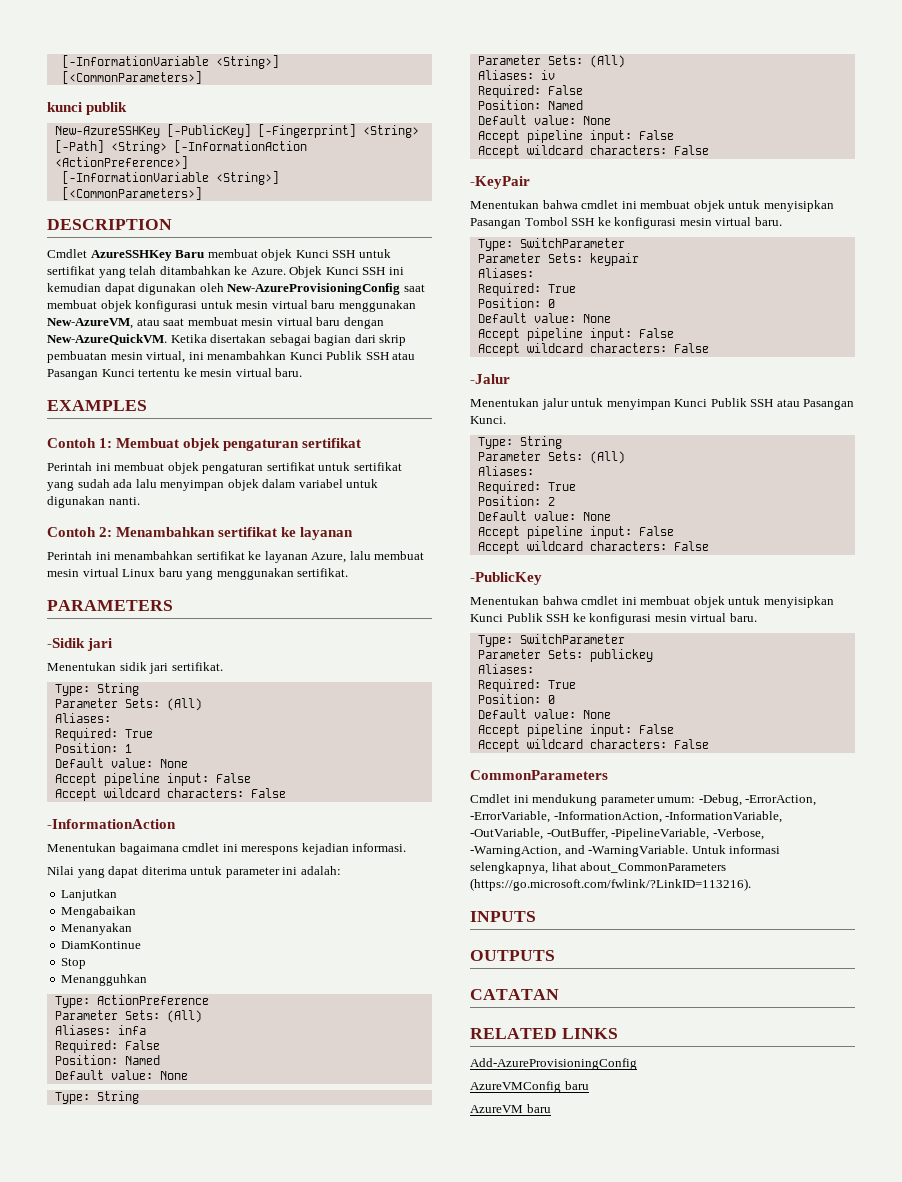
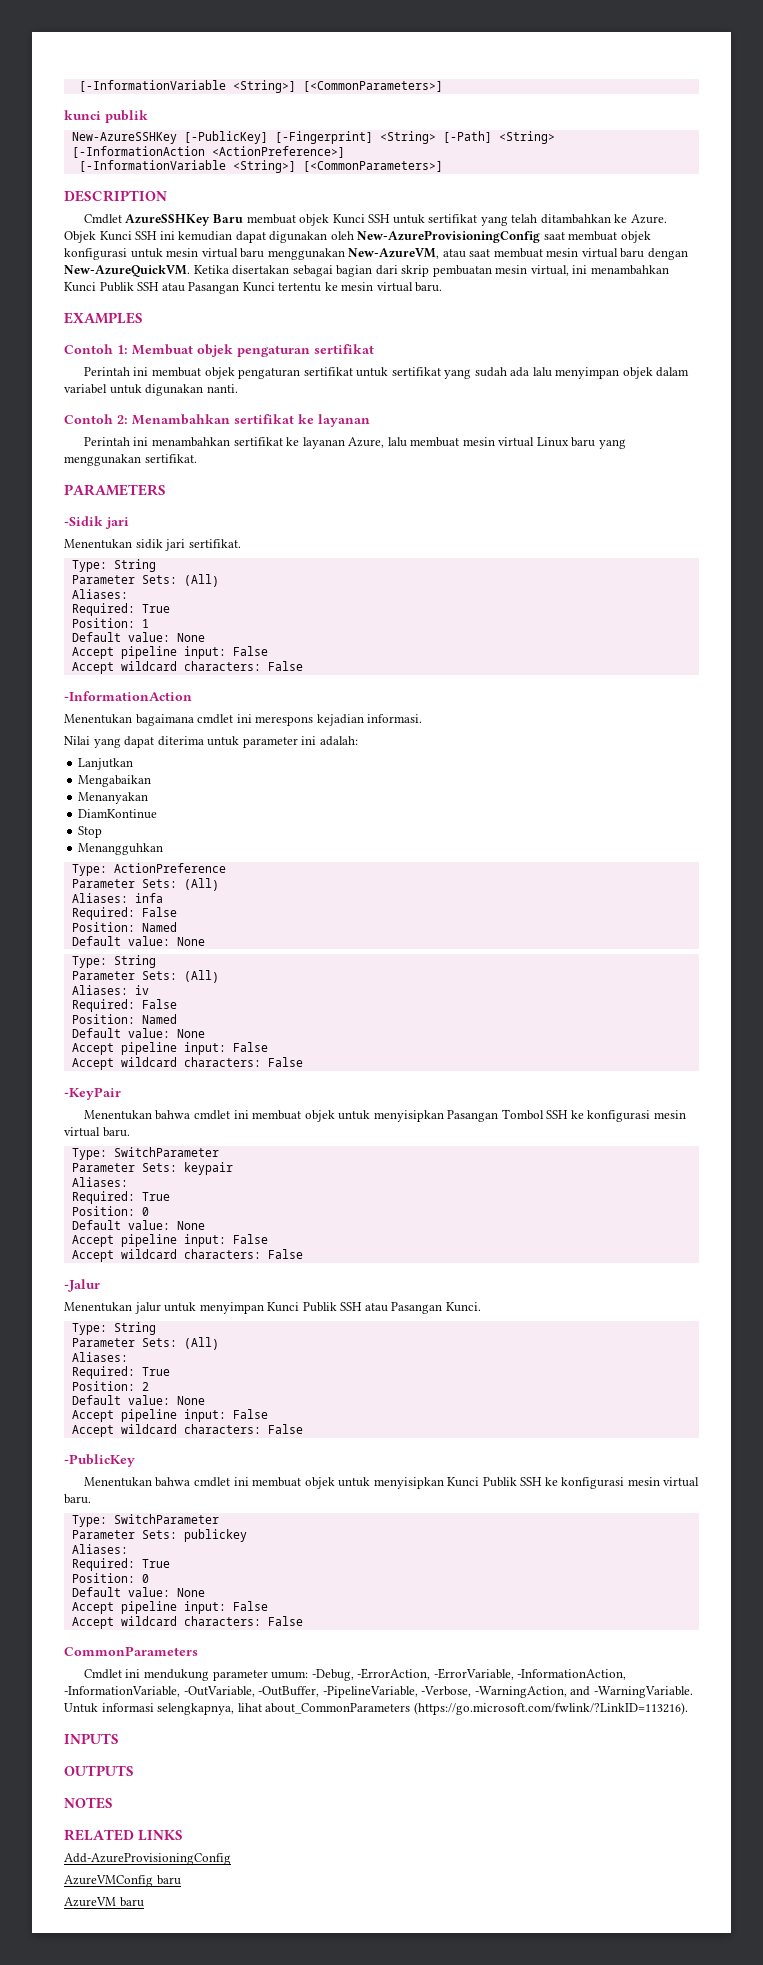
[470,989,559,1000] CATATAN -> [64,1797,113,1809] NOTES

